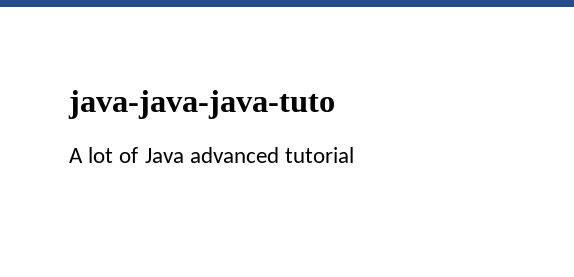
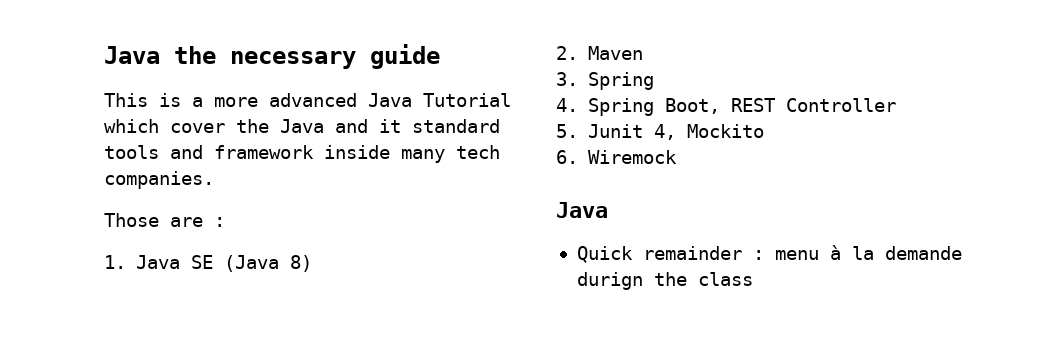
[68,90,335,119] [69,147,355,163] java-java-java-tuto // A lot of Java advanced tutorial -> [104,44,440,69] [104,93,511,107] [104,119,500,133] [104,145,500,163] [104,171,214,189] [104,213,225,227] [104,255,312,272] [556,46,643,60] [556,72,654,90] [556,98,896,116] [556,124,764,140] [556,150,677,164] [556,202,608,218] [576,245,962,263] [576,272,753,290] Java the necessary guide // This is a more advanced Java Tutorial which cover the Java and it standard tools and framework inside many tech companies. // Those are : // 1. Java SE (Java 8) // 2. Maven // 3. Spring // 4. Spring Boot, REST Controller // 5. Junit 4, Mockito // 6. Wiremock // Java // Quick remainder : menu à la demande durign the class

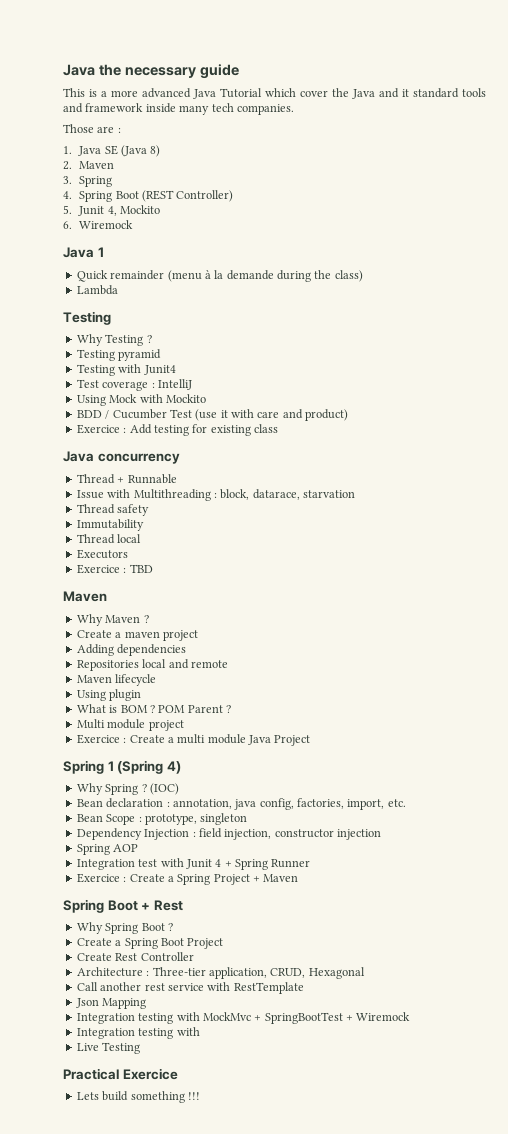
[664,98,896,114] Boot, REST Controller -> [115,190,234,202] Boot (REST Controller)
(608, 210) none -> [97,247,104,257] 1
[752,250,819,260] : menu -> [167,270,202,282] (menu
[576,272,753,290] durign the class -> [277,270,363,282] [76,285,118,295] [63,311,111,325] [76,334,152,346] [76,349,162,361] [76,364,176,376] [76,379,192,391] [76,394,206,406] [76,409,349,421] [76,424,278,436] [63,451,180,464] [76,474,177,484] [76,489,355,501] [76,504,150,516] [76,519,144,531] [76,534,142,544] [76,549,128,559] [76,564,153,574] [63,591,107,602] [76,614,149,626] [76,630,198,641] [76,644,187,656] [76,659,228,671] [76,674,157,686] [76,689,142,701] [76,704,231,713] [76,719,184,731] [76,734,311,746] [63,760,181,774] [76,783,179,795] [76,798,406,810] [76,813,248,825] [76,828,381,840] [76,844,139,855] [76,858,311,870] [76,873,299,885] [63,899,183,913] [76,922,173,934] [76,938,224,949] [76,952,194,961] [76,967,365,979] [76,982,304,994] [75,998,147,1009] [76,1012,411,1024] [76,1027,200,1039] [76,1042,141,1054] [63,1068,178,1080] [76,1091,200,1103] during the class) // Lambda // Testing // Why Testing ? // Testing pyramid // Testing with Junit4 // Test coverage : IntelliJ // Using Mock with Mockito // BDD / Cucumber Test (use it with care and product) // Exercice : Add testing for existing class // Java concurrency // Thread + Runnable // Issue with Multithreading : block, datarace, starvation // Thread safety // Immutability // Thread local // Executors // Exercice : TBD // Maven // Why Maven ? // Create a maven project // Adding dependencies // Repositories local and remote // Maven lifecycle // Using plugin // What is BOM ? POM Parent ? // Multi module project // Exercice : Create a multi module Java Project // Spring 1 (Spring 4) // Why Spring ? (IOC) // Bean declaration : annotation, java config, factories, import, etc. // Bean Scope : prototype, singleton // Dependency Injection : field injection, constructor injection // Spring AOP // Integration test with Junit 4 + Spring Runner // Exercice : Create a Spring Project + Maven // Spring Boot + Rest // Why Spring Boot ? // Create a Spring Boot Project // Create Rest Controller // Architecture : Three-tier application, CRUD, Hexagonal // Call another rest service with RestTemplate // Json Mapping // Integration testing with MockMvc + SpringBootTest + Wiremock // Integration testing with // Live Testing // Practical Exercice // Lets build something !!!

